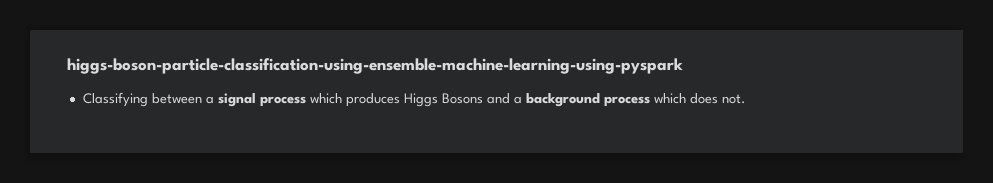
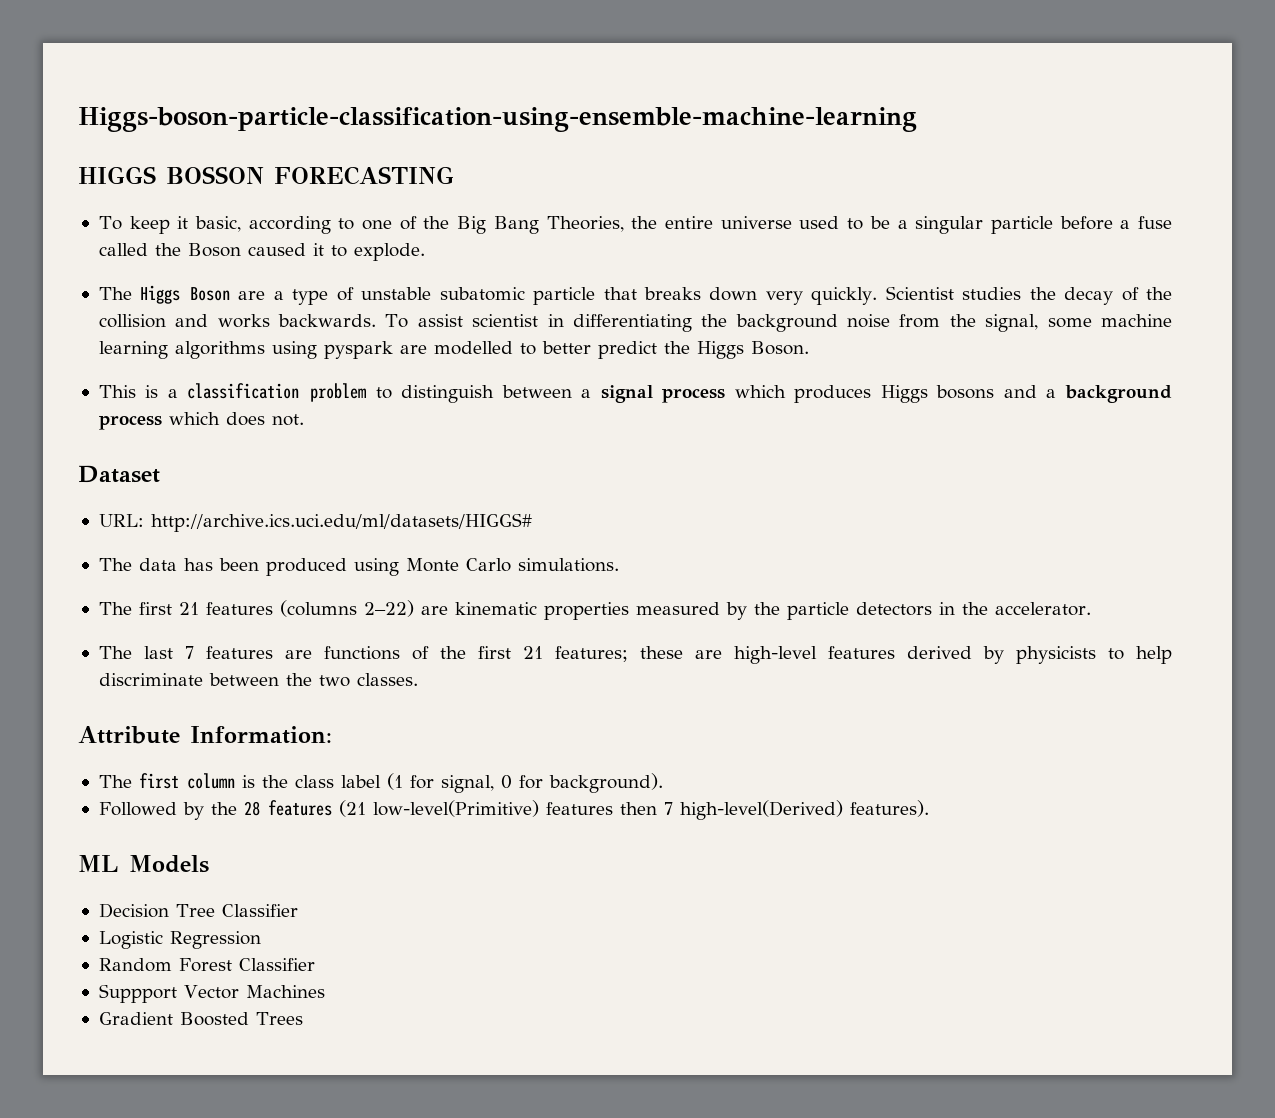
[67,58,683,74] [82,92,148,107] higgs-boson-particle-classification-using-ensemble-machine-learning-using-pyspark // Classifying -> [78,107,917,132] [78,166,454,185] [98,216,1172,234] [98,243,425,261] [98,285,1172,305] [98,314,1173,332] [98,341,809,359] [98,383,495,403] Higgs-boson-particle-classification-using-ensemble-machine-learning // HIGGS BOSSON FORECASTING // To keep it basic, according to one of the Big Bang Theories, the entire universe used to be a singular particle before a fuse called the Boson caused it to explode. // The Higgs Boson are a type of unstable subatomic particle that breaks down very quickly. Scientist studies the decay of the collision and works backwards. To assist scientist in differentiating the background noise from the signal, some machine learning algorithms using pyspark are modelled to better predict the Higgs Boson. // This is a classification problem to distinguish
[441,93,483,104] Bosons -> [936,385,995,399] bosons
(746, 99) none -> [78,465,160,483] [98,513,532,532] [98,558,619,576] [98,600,1091,620] [98,646,1172,664] [98,673,418,687] [78,726,332,744] [98,773,663,793] [98,800,929,820] [78,855,209,873] [98,903,298,918] [98,931,261,949] [98,958,315,972] [98,984,325,1003] [98,1012,303,1026] // Dataset // URL: http://archive.ics.uci.edu/ml/datasets/HIGGS# // The data has been produced using Monte Carlo simulations. // The first 21 features (columns 2–22) are kinematic properties measured by the particle detectors in the accelerator. // The last 7 features are functions of the first 21 features; these are high-level features derived by physicists to help discriminate between the two classes. // Attribute Information: // The first column is the class label (1 for signal, 0 for background). // Followed by the 28 features (21 low-level(Primitive) features then 7 high-level(Derived) features). // ML Models // Decision Tree Classifier // Logistic Regression // Random Forest Classifier // Suppport Vector Machines // Gradient Boosted Trees

